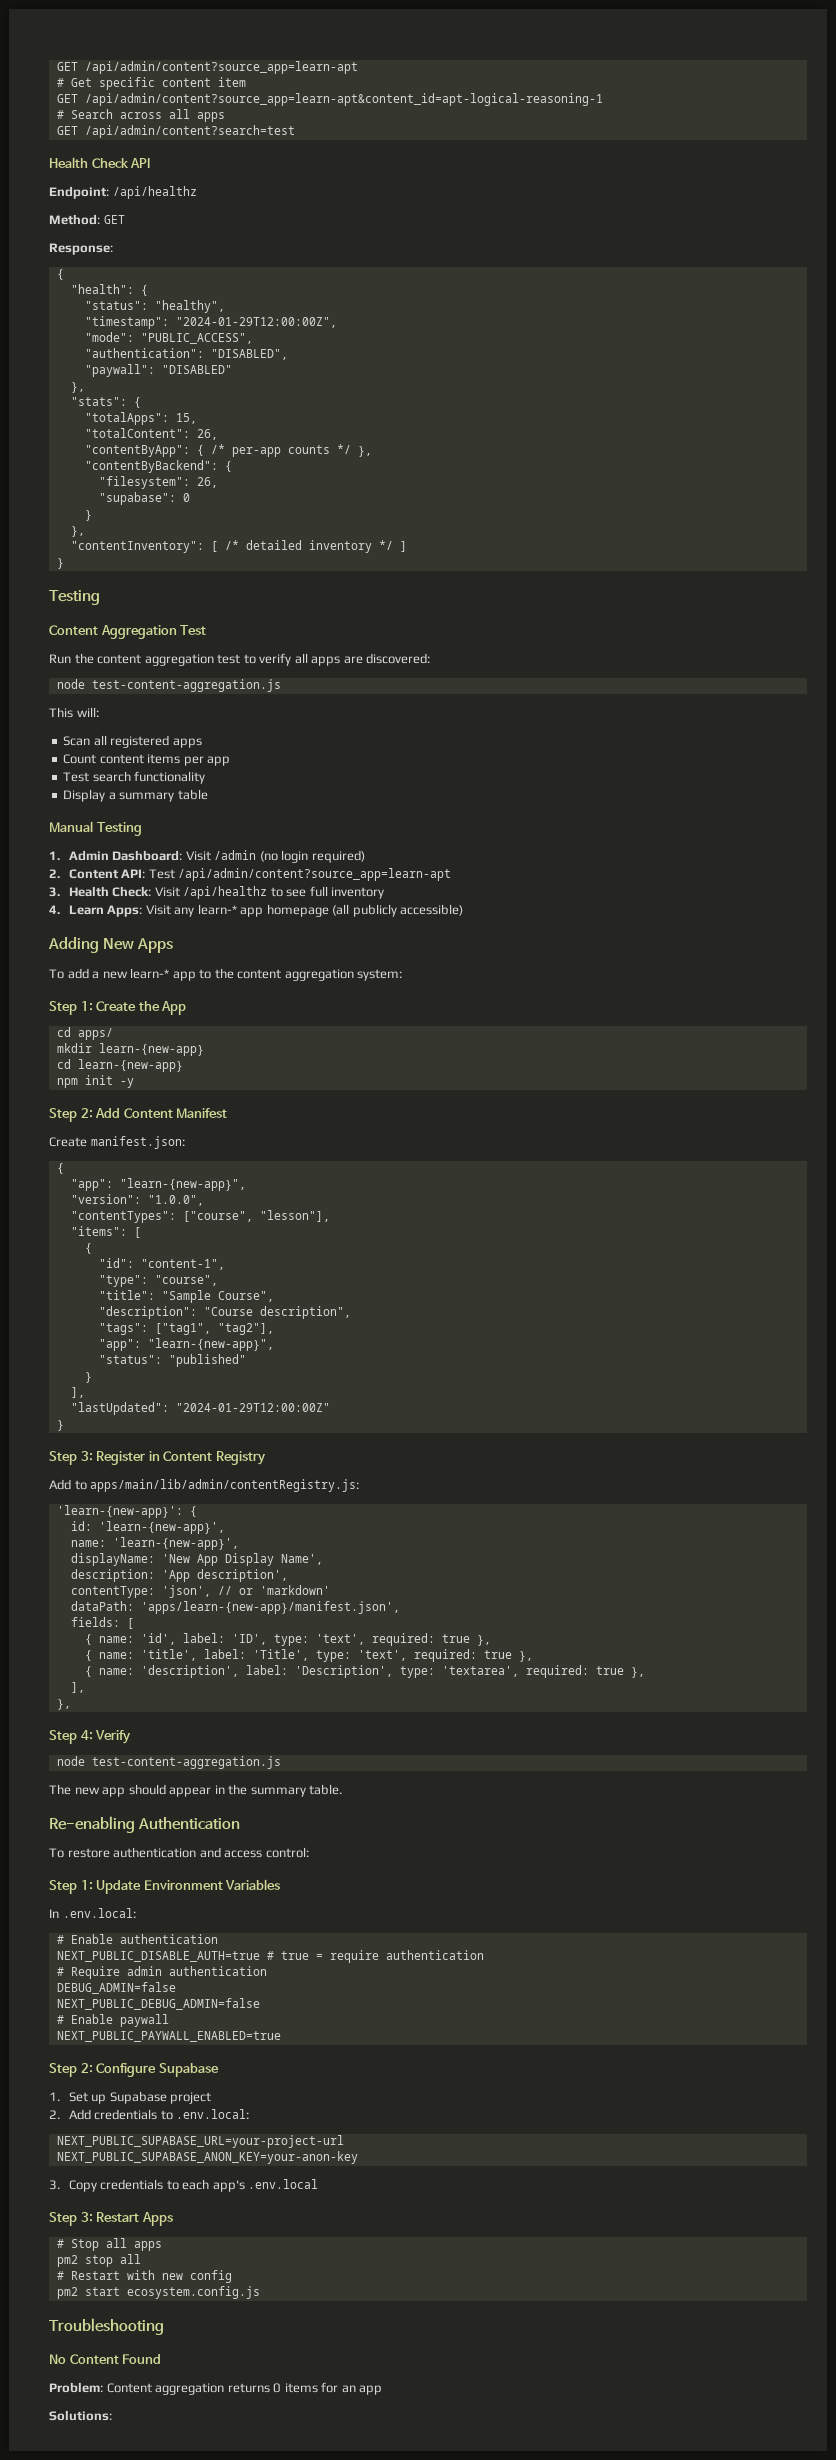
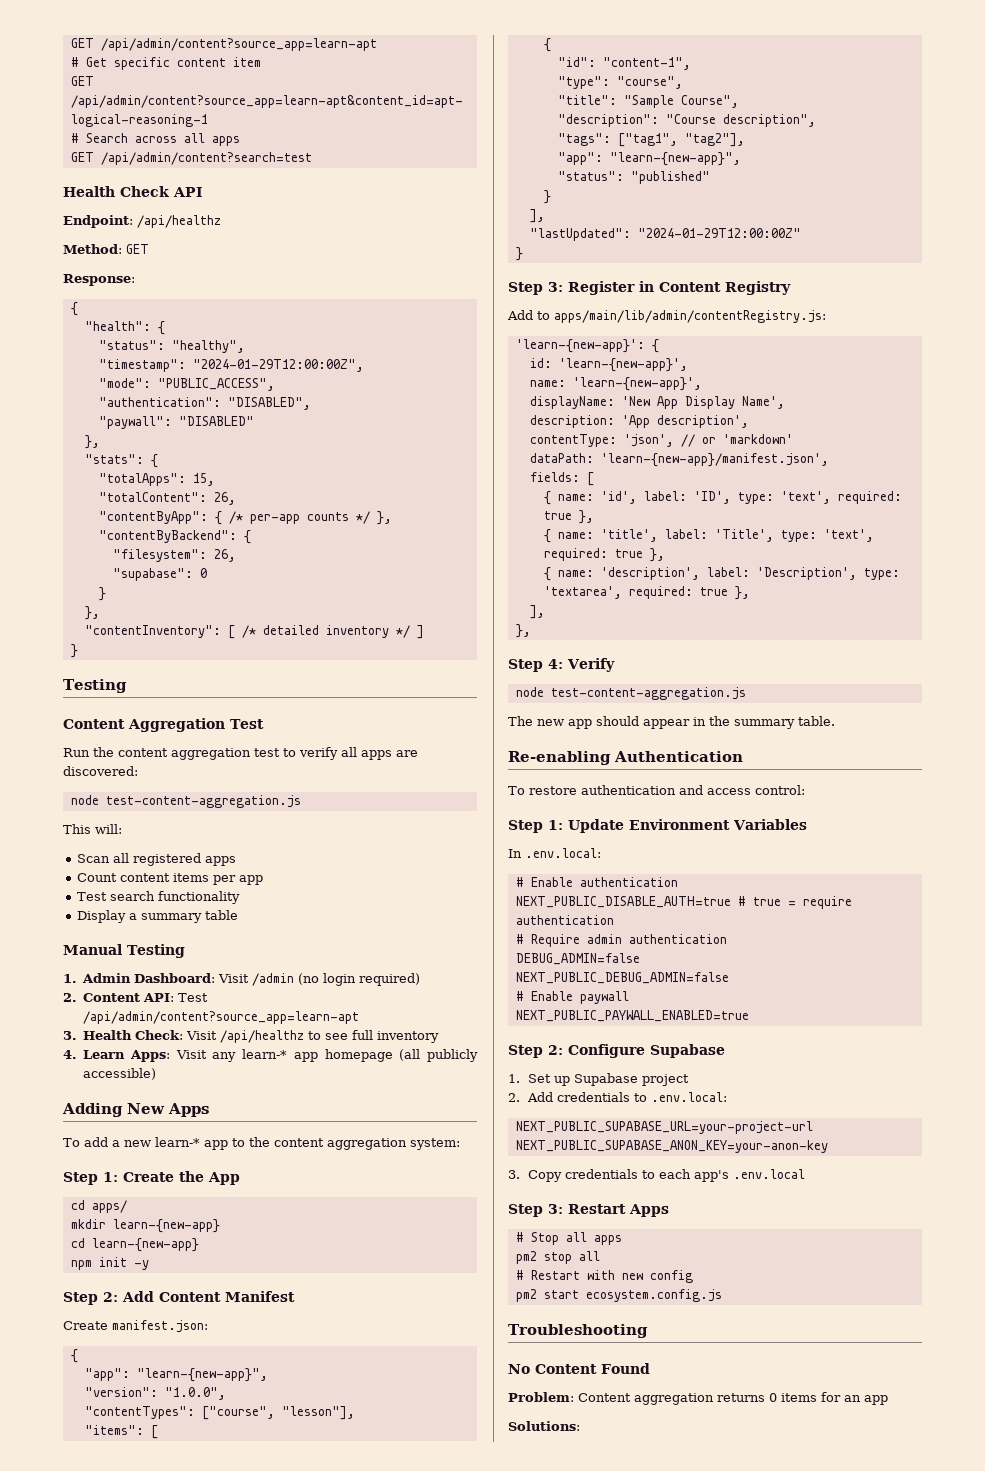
[140,1601,400,1614] 'apps/learn-{new-app}/manifest.json', -> [600,453,829,467] 'learn-{new-app}/manifest.json',

